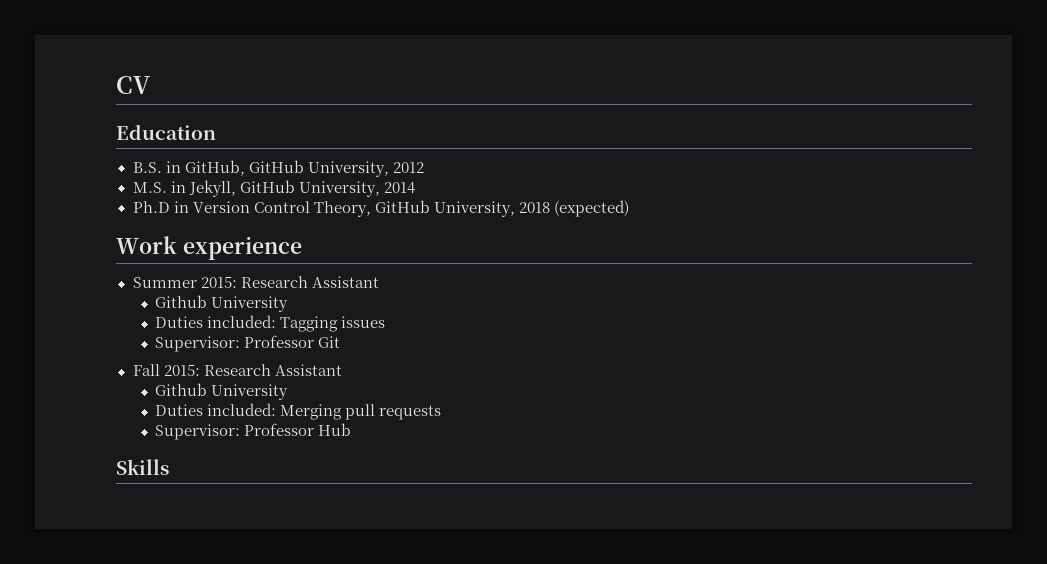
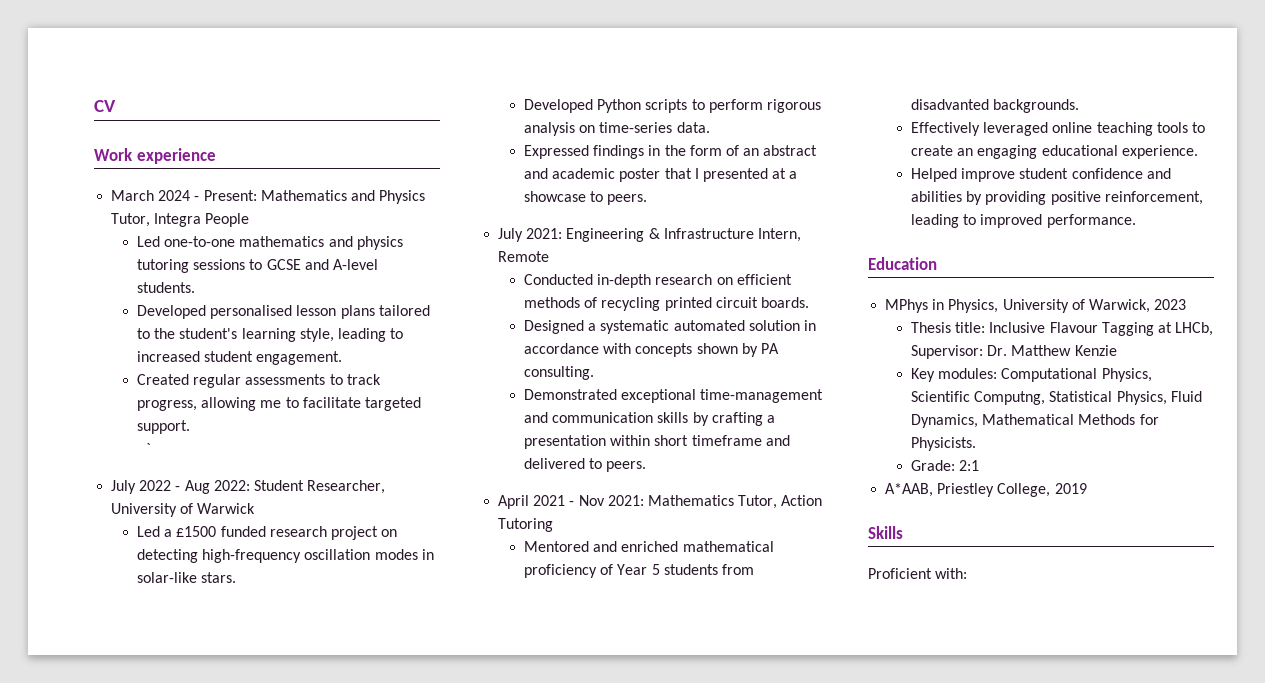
[116,124,216,140] [132,160,424,177] [132,180,415,197] [132,200,629,217] [116,236,302,260] [132,276,379,288] [155,295,289,312] [155,315,386,332] [155,335,341,352] [132,364,342,376] [155,383,289,400] [155,403,442,420] [155,423,352,440] Education // B.S. in GitHub, GitHub University, 2012 // M.S. in Jekyll, GitHub University, 2014 // Ph.D in Version Control Theory, GitHub University, 2018 (expected) // Work experience // Summer 2015: Research Assistant // Github University // Duties included: Tagging issues // Supervisor: Professor Git // Fall 2015: Research Assistant // Github University // Duties included: Merging pull requests // Supervisor: Professor Hub -> [94,148,216,164] [111,190,426,204] [111,213,250,227] [137,236,403,250] [137,259,378,273] [137,282,196,293] [137,305,430,319] [137,328,404,342] [137,351,343,365] [137,374,381,388] [137,397,421,411] [137,420,191,434] [145,443,151,454] [111,480,386,494] [111,503,256,517] [137,526,398,540] [137,549,434,563] [137,572,237,583] [524,99,821,113] [524,122,710,136] [524,145,818,159] [524,168,798,182] [524,191,648,205] [498,228,801,242] [498,251,550,262] [524,274,792,288] [524,297,809,311] [524,320,816,334] [524,343,779,357] [524,366,595,380] [524,389,824,403] [524,412,775,426] [524,435,790,449] [524,458,647,472] [498,495,823,509] [498,518,554,532] [524,541,774,552] [524,564,754,578] [911,99,1080,113] [911,122,1205,136] [911,145,1198,159] [911,168,1171,182] [911,191,1203,205] [911,214,1136,228] [868,257,937,270] [885,299,1187,313] [911,322,1214,336] [911,345,1117,359] [911,368,1152,382] [911,391,1202,405] [911,414,1159,428] [911,437,977,451] [911,460,980,471] [885,483,1087,497] Work experience // March 2024 - Present: Mathematics and Physics Tutor, Integra People // Led one-to-one mathematics and physics tutoring sessions to GCSE and A-level students. // Developed personalised lesson plans tailored to the student's learning style, leading to increased student engagement. // Created regular assessments to track progress, allowing me to facilitate targeted support. // ` // July 2022 - Aug 2022: Student Researcher, University of Warwick // Led a £1500 funded research project on detecting high-frequency oscillation modes in solar-like stars. // Developed Python scripts to perform rigorous analysis on time-series data. // Expressed findings in the form of an abstract and academic poster that I presented at a showcase to peers. // July 2021: Engineering & Infrastructure Intern, Remote // Conducted in-depth research on efficient methods of recycling printed circuit boards. // Designed a systematic automated solution in accordance with concepts shown by PA consulting. // Demonstrated exceptional time-management and communication skills by crafting a presentation within short timeframe and delivered to peers. // April 2021 - Nov 2021: Mathematics Tutor, Action Tutoring // Mentored and enriched mathematical proficiency of Year 5 students from disadvanted backgrounds. // Effectively leveraged online teaching tools to create an engaging educational experience. // Helped improve student confidence and abilities by providing positive reinforcement, leading to improved performance. // Education // MPhys in Physics, University of Warwick, 2023 // Thesis title: Inclusive Flavour Tagging at LHCb, Supervisor: Dr. Matthew Kenzie // Key modules: Computational Physics, Scientific Computng, Statistical Physics, Fluid Dynamics, Mathematical Methods for Physicists. // Grade: 2:1 // A*AAB, Priestley College, 2019
(169, 467) none -> [868,568,968,579] // Proficient with:

